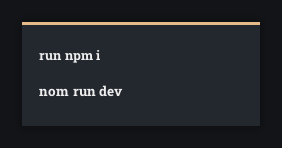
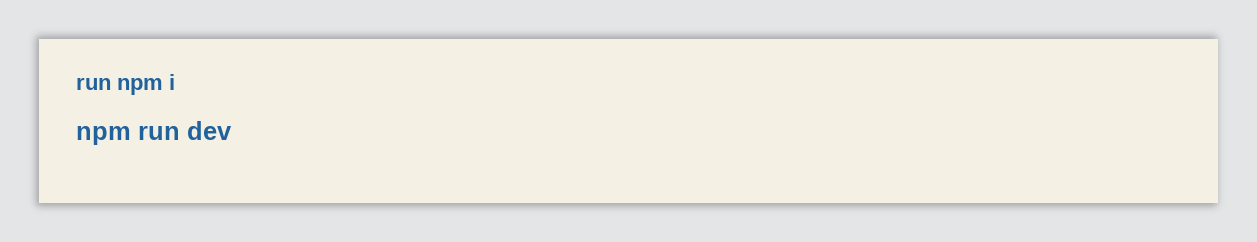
[39,88,69,97] nom -> [76,126,131,145] npm

